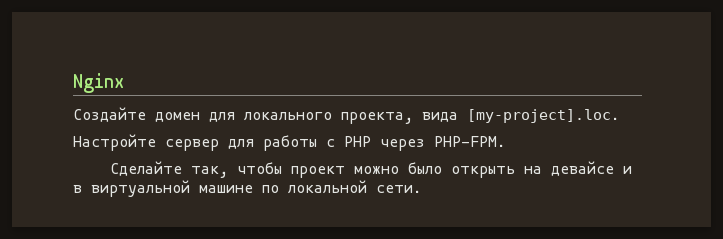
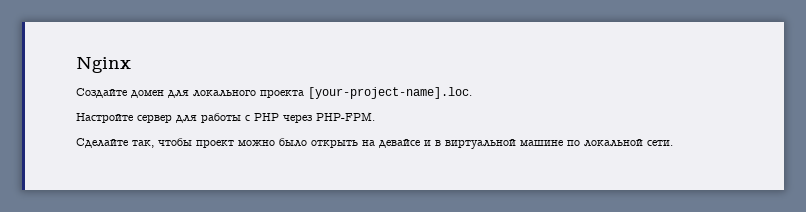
[341,109,619,124] проекта, вида [my-project].loc. -> [260,87,472,99] проекта [your-project-name].loc.

